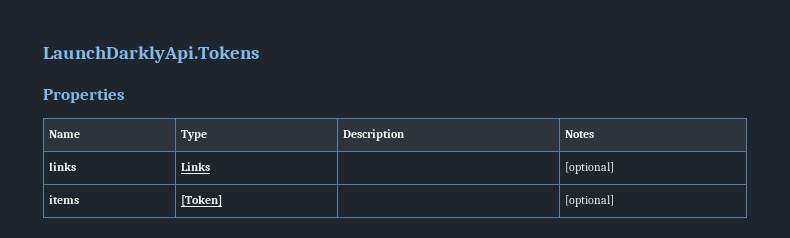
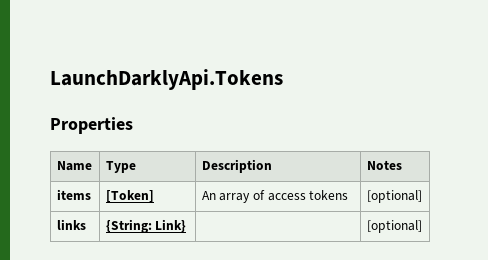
[48,162,76,171] [180,162,210,171] [564,162,614,174] // links | Links | | [optional] -> (402, 165) none
(222, 200) none -> [201,190,349,203] [366,190,422,203] [56,219,86,230] [105,219,187,233] | An array of access tokens | [optional] // links | {String: Link}

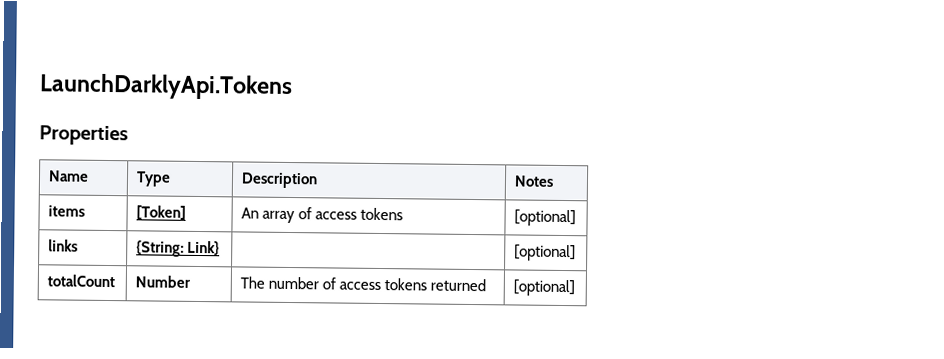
(422, 226) none -> [47,274,116,288] [135,275,192,288] [240,276,487,292] [513,279,576,297] // totalCount | Number | The number of access tokens returned | [optional]

